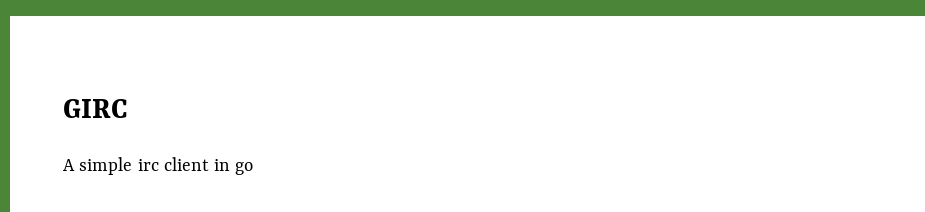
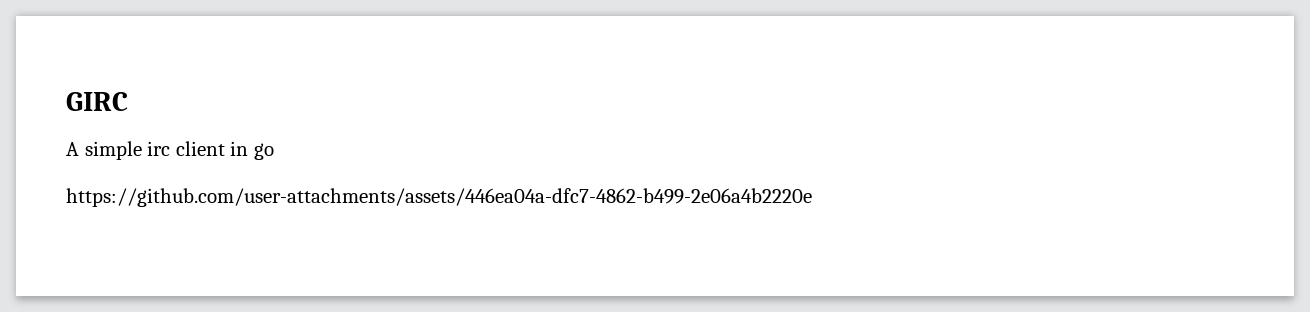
(254, 168) none -> [66,188,812,207] // https://github.com/user-attachments/assets/446ea04a-dfc7-4862-b499-2e06a4b2220e

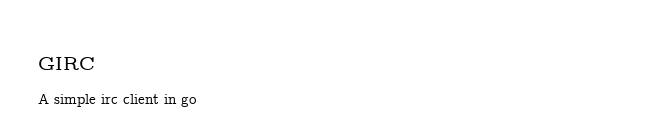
[66,188,812,207] // https://github.com/user-attachments/assets/446ea04a-dfc7-4862-b499-2e06a4b2220e -> (197, 101) none

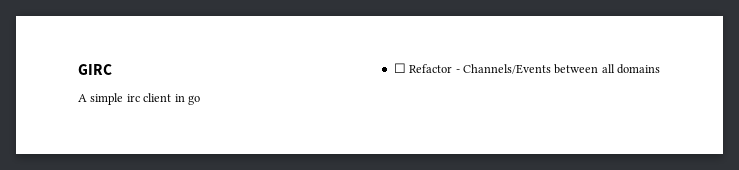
(197, 101) none -> [393,63,660,74] // ☐ Refactor - Channels/Events between all domains

